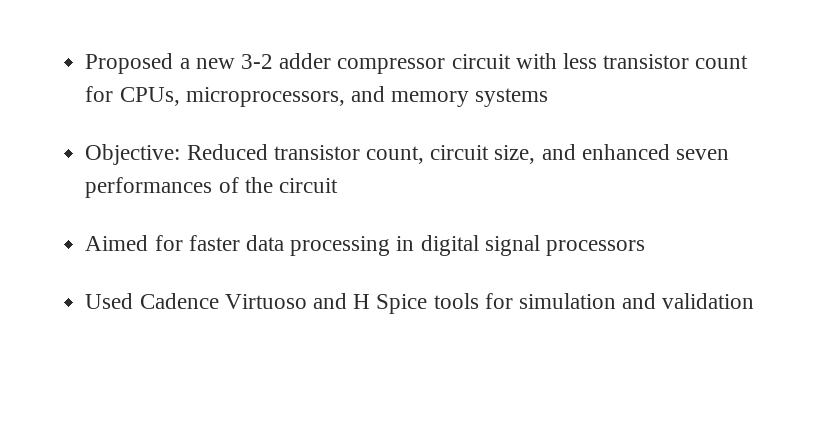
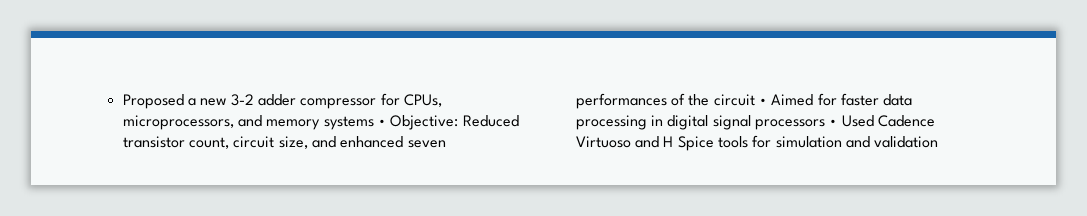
[451,53,749,69] circuit with less transistor count -> (377, 103) none
(549, 97) // -> [377,119,386,126] •
(338, 185) // -> [758,98,767,105] •
(645, 248) // -> [829,119,838,126] •

